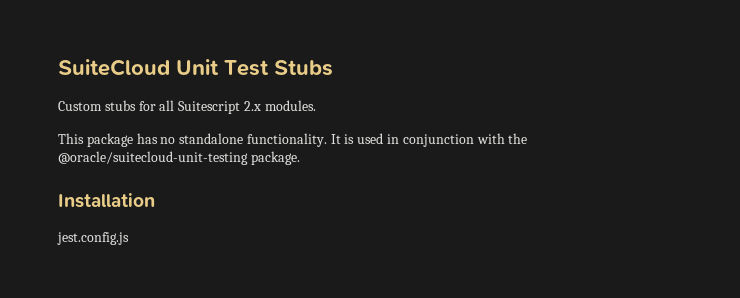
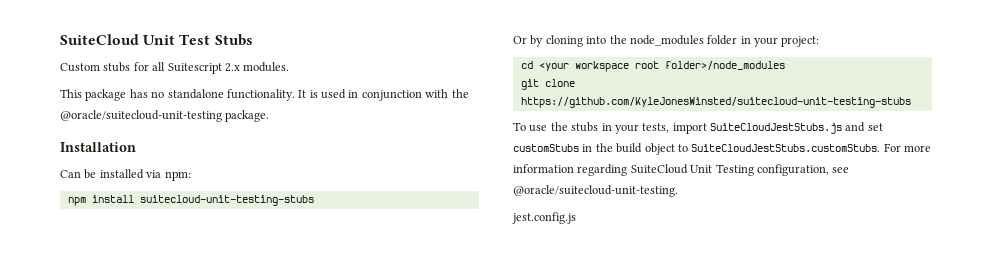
(155, 200) none -> [60,169,191,181] [67,195,314,206] [513,35,820,47] [520,61,785,72] [520,79,575,90] [520,97,911,108] [513,122,883,134] [513,143,931,155] [513,164,850,176] [513,185,678,197] // Can be installed via npm: // npm install suitecloud-unit-testing-stubs // Or by cloning into the node_modules folder in your project: // cd <your workspace root folder>/node_modules // git clone https://github.com/KyleJonesWinsted/suitecloud-unit-testing-stubs // To use the stubs in your tests, import SuiteCloudJestStubs.js and set customStubs in the build object to SuiteCloudJestStubs.customStubs. For more information regarding SuiteCloud Unit Testing configuration, see @oracle/suitecloud-unit-testing.

